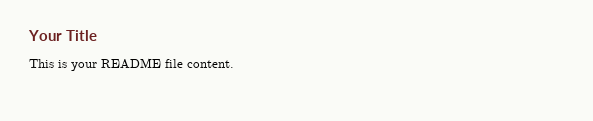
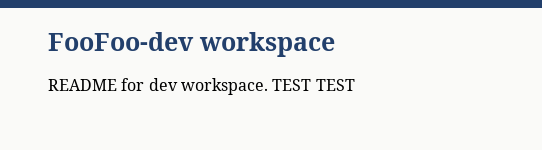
[28,30,97,41] [29,58,234,71] Your Title // This is your README file content. -> [48,32,335,57] [48,78,355,95] FooFoo-dev workspace // README for dev workspace. TEST TEST

